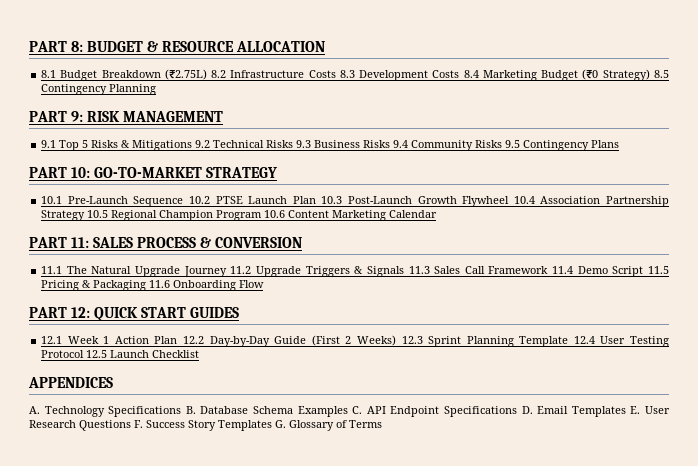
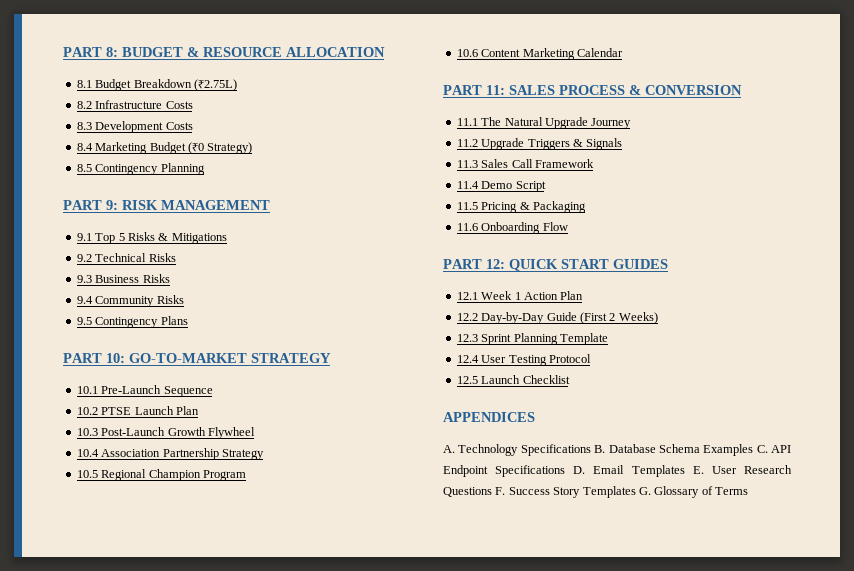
(207, 74) none -> (237, 85) //
(336, 74) none -> (193, 105) //
(460, 74) none -> (193, 126) //
(650, 75) none -> (253, 148) //
(193, 145) none -> (227, 238) //
(294, 144) none -> (176, 257) //
(391, 144) none -> (170, 278) //
(503, 144) none -> (184, 299) //
(184, 201) none -> (213, 391) //
(316, 200) none -> (199, 410) //
(510, 201) none -> (255, 433) //
(86, 215) none -> (264, 454) //
(263, 215) none -> (246, 475) //
(227, 271) none -> (632, 123) //
(404, 271) none -> (623, 144) //
(549, 270) none -> (594, 163) //
(644, 271) none -> (546, 186) //
(147, 285) none -> (586, 207) //
(178, 340) none -> (584, 295) //
(396, 340) none -> (658, 318) //
(569, 341) none -> (608, 339) //
(85, 354) none -> (591, 358) //

